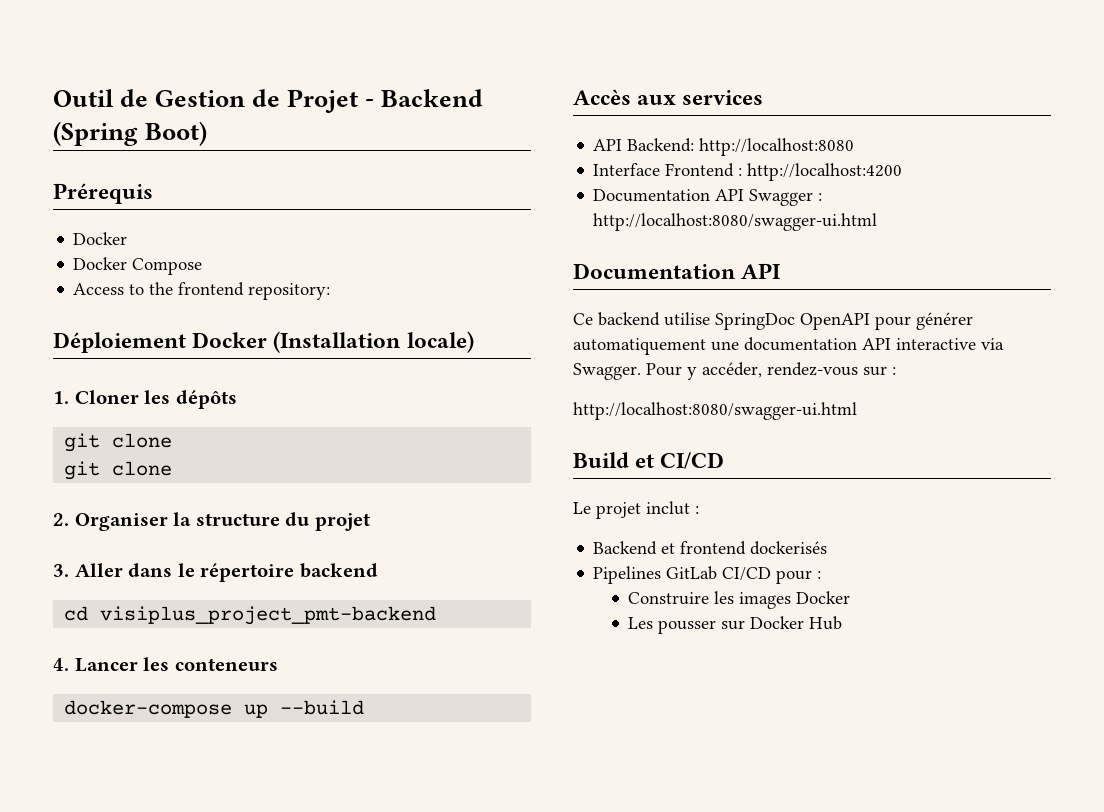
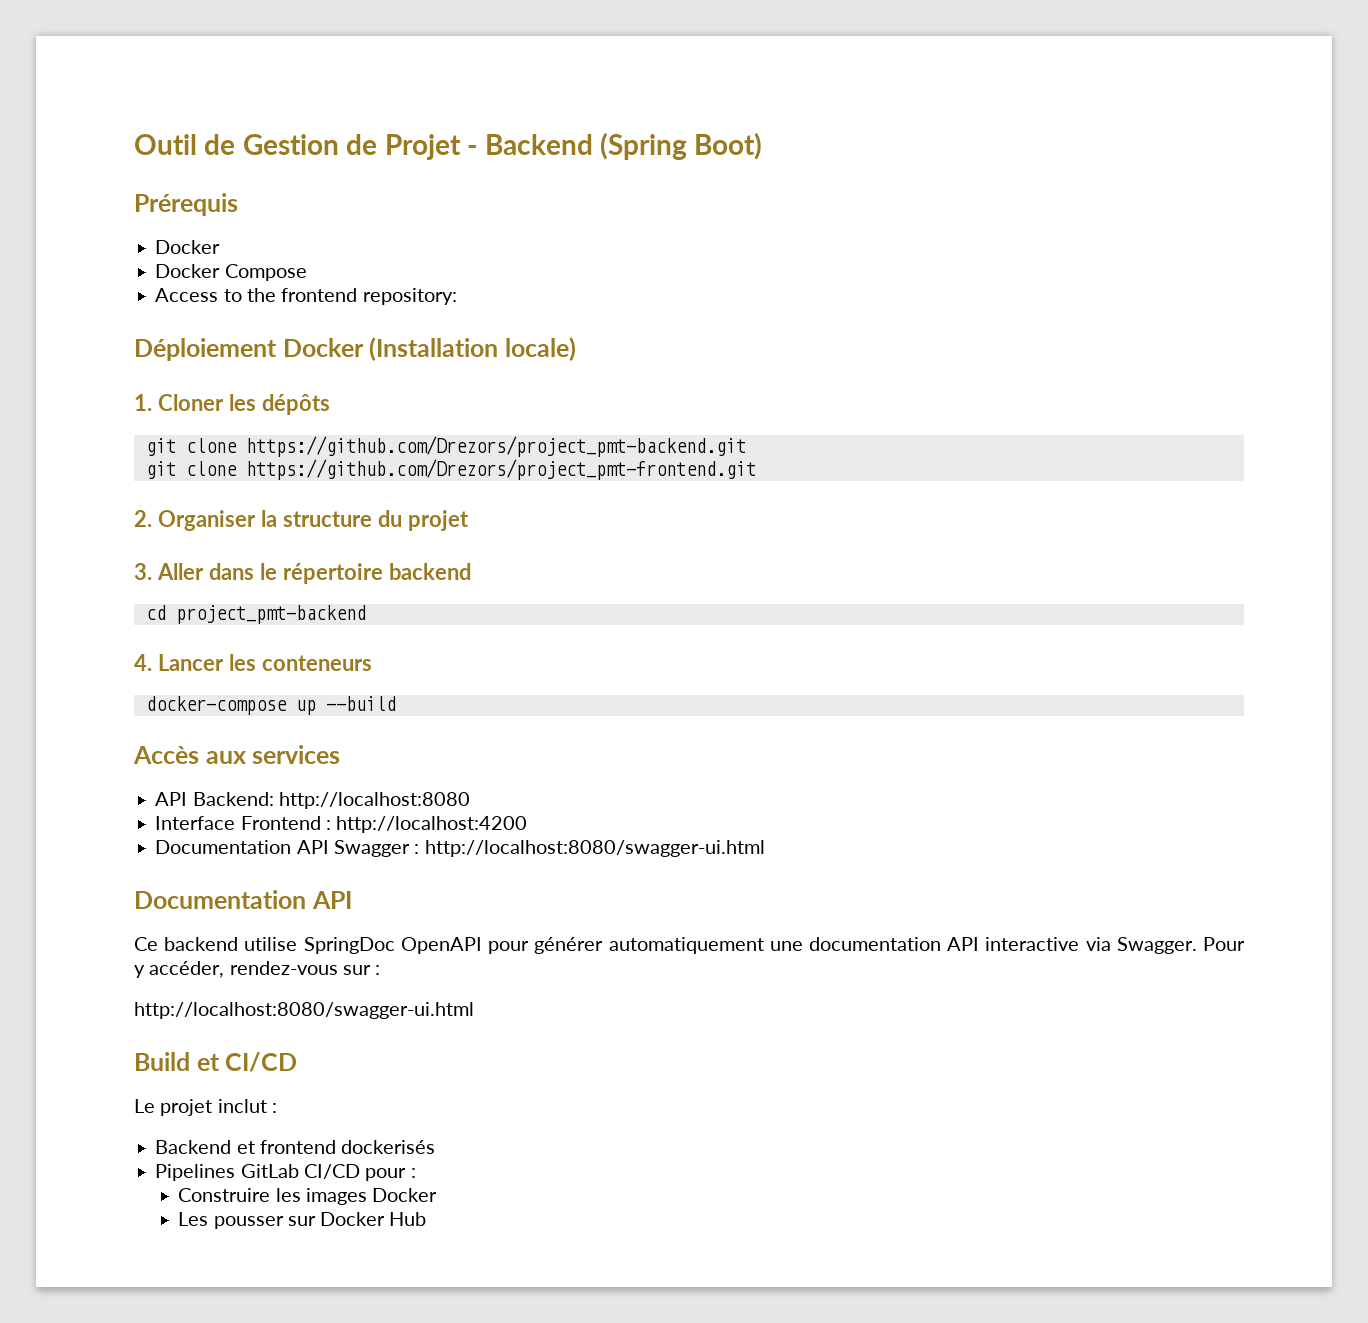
[64,461,173,480] // git clone -> [245,436,746,457] [145,459,756,480] https://github.com/Drezors/project_pmt-backend.git // git clone https://github.com/Drezors/project_pmt-frontend.git
[100,606,437,625] visiplus_project_pmt-backend -> [175,605,366,624] project_pmt-backend

